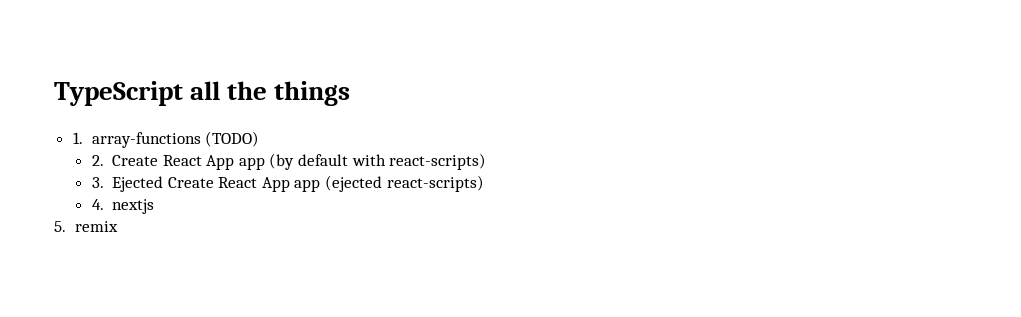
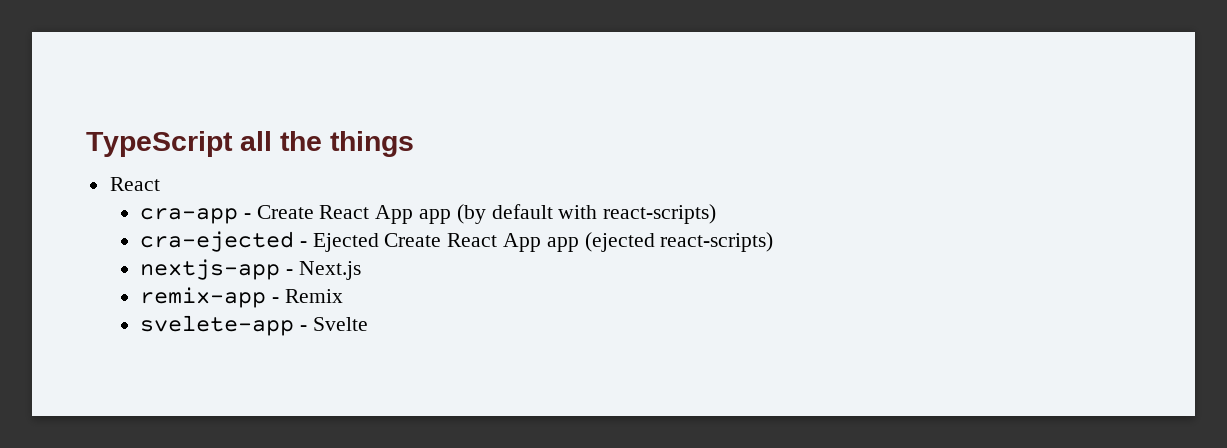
[72,131,260,148] [91,155,104,166] 1. array-functions (TODO) // 2. -> [109,177,160,191] [140,208,251,224] React // cra-app -
[91,177,104,188] 3. -> [140,231,307,252] cra-ejected -
[91,199,155,214] [54,221,118,232] 4. nextjs // 5. remix -> [140,259,361,280] [140,287,343,308] [140,315,368,336] nextjs-app - Next.js // remix-app - Remix // svelete-app - Svelte

